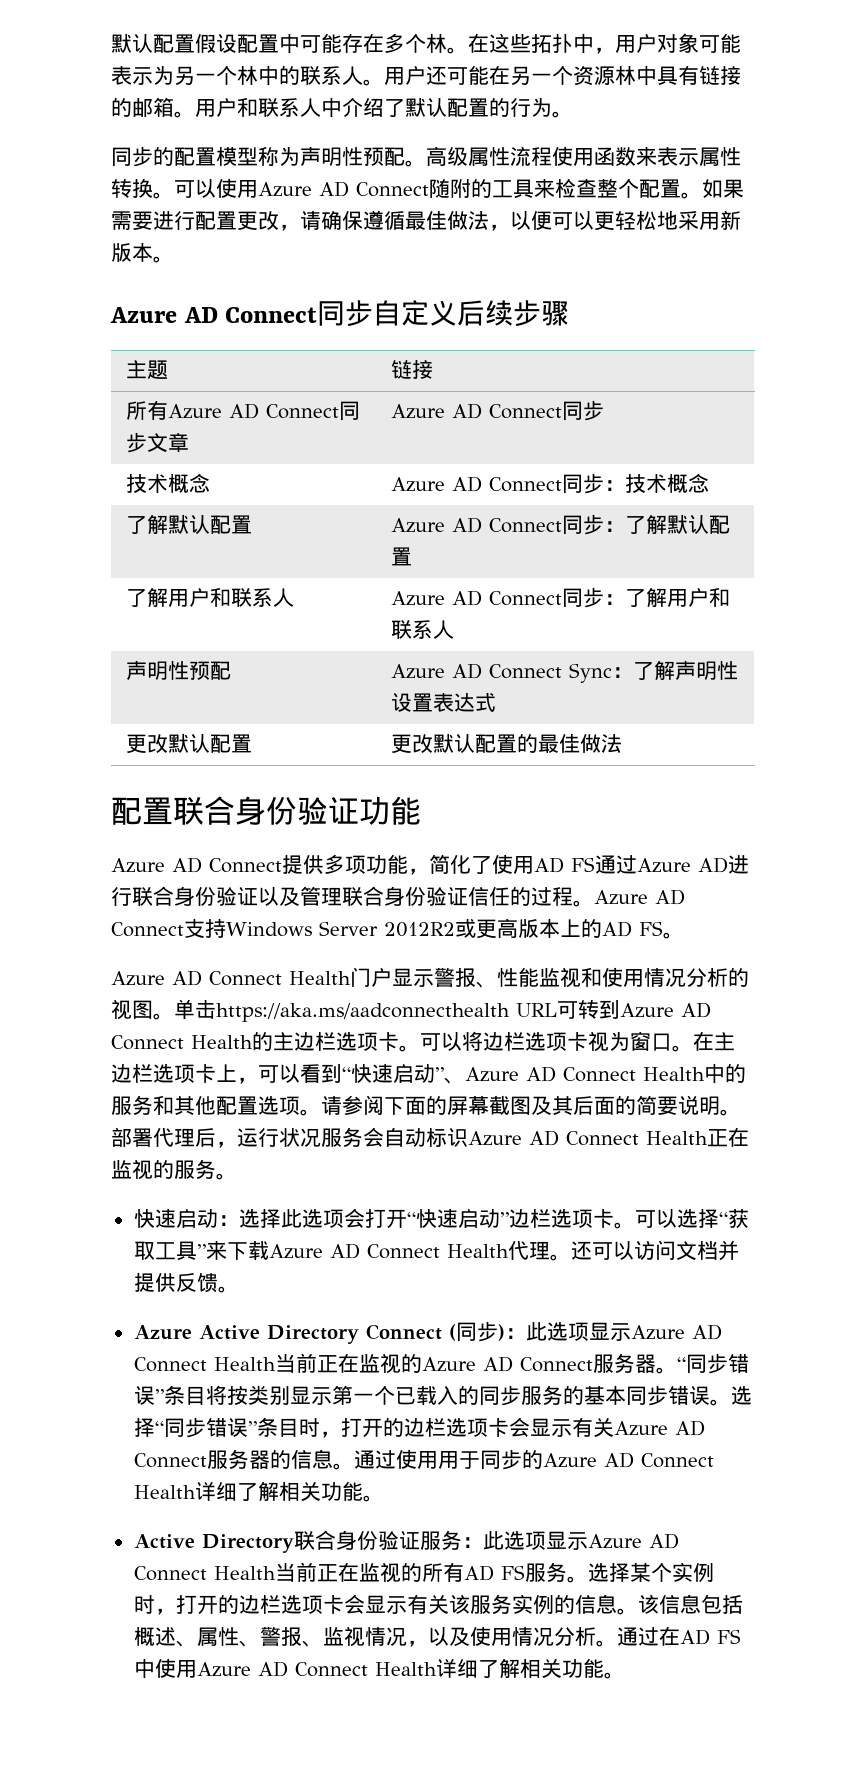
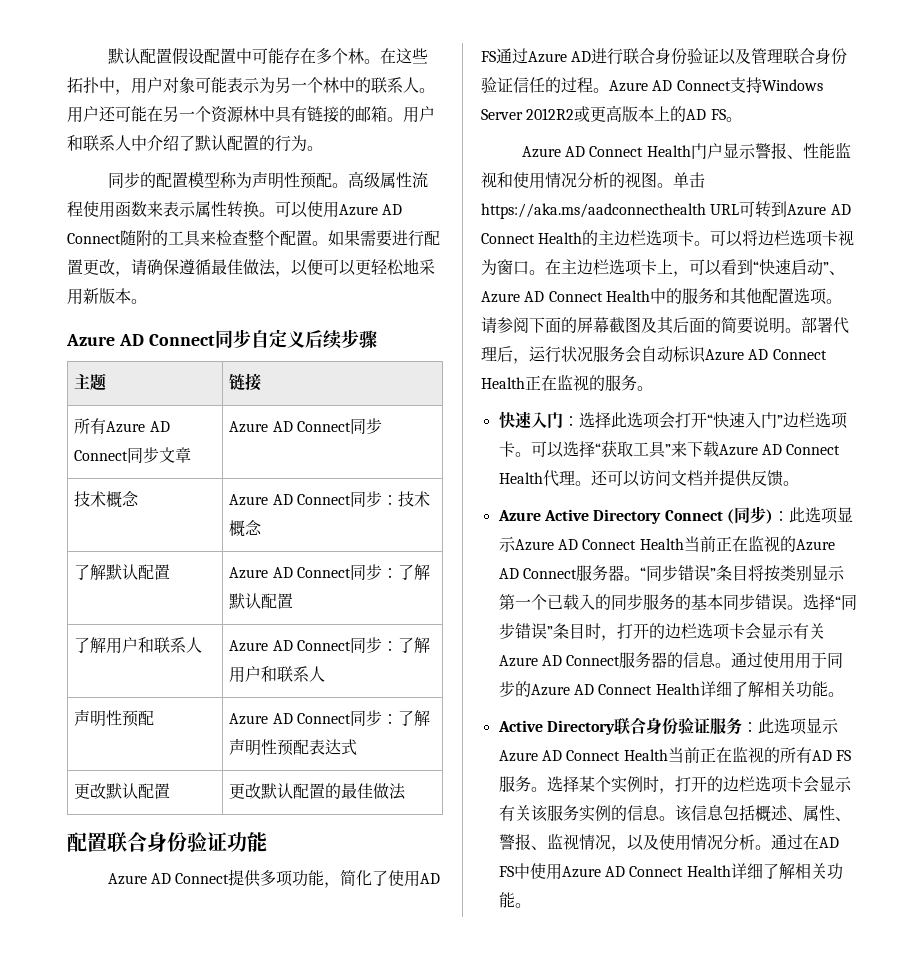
[569,663,613,683] Sync -> [349,710,382,726] 同步
[391,693,434,712] 设置 -> [277,739,310,756] 预配
[175,1208,218,1228] 启动 -> [530,412,563,428] 入门
[457,1208,500,1228] 启动 -> [744,412,777,428] 入门

